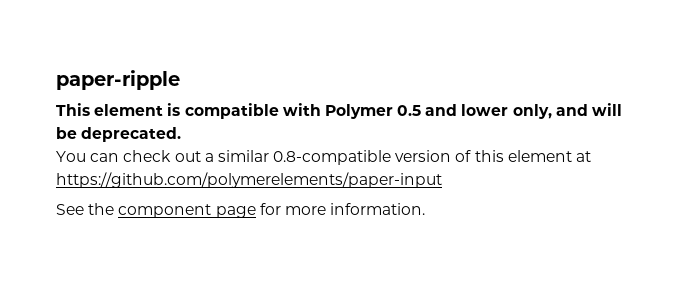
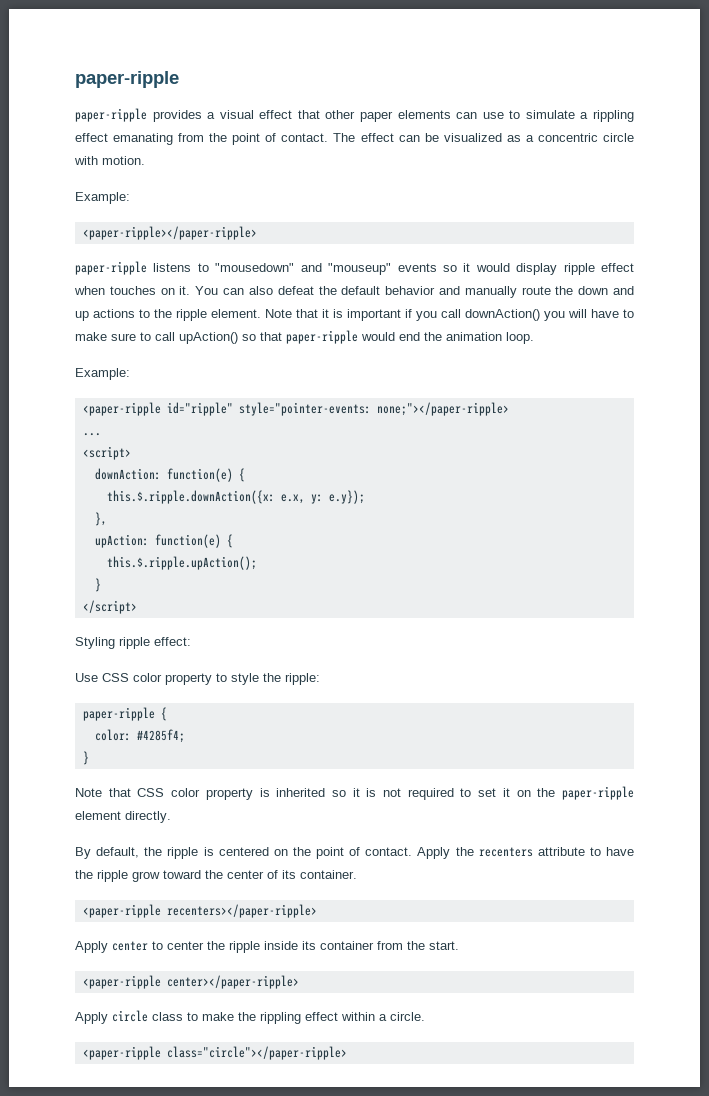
[56,103,623,119] [56,127,182,142] [56,150,592,165] [56,172,442,188] [56,203,426,218] This element is compatible with Polymer 0.5 and lower only, and will be deprecated. // You can check out a similar 0.8-compatible version of this element at https://github.com/polymerelements/paper-input // See the component page for more information. -> [75,108,634,122] [75,133,634,145] [74,156,145,165] [75,192,130,204] [82,226,257,240] [75,261,635,275] [74,286,634,298] [75,309,634,321] [75,330,534,344] [75,368,130,380] [82,402,509,416] [82,433,101,436] [82,446,131,460] [94,468,245,482] [106,490,365,504] [94,512,107,526] [94,534,233,548] [106,556,257,570] [94,578,101,592] [82,600,137,614] [75,637,191,649] [75,673,320,685] [82,707,167,721] [94,729,185,743] [82,751,89,765] [75,786,634,800] [75,811,171,823] [75,847,634,859] [75,870,357,882] [82,904,317,918] [75,941,459,953] [82,975,299,989] [75,1010,425,1024] [82,1046,347,1060] paper-ripple provides a visual effect that other paper elements can use to simulate a rippling effect emanating from the point of contact. The effect can be visualized as a concentric circle with motion. // Example: // <paper-ripple></paper-ripple> // paper-ripple listens to "mousedown" and "mouseup" events so it would display ripple effect when touches on it. You can also defeat the default behavior and manually route the down and up actions to the ripple element. Note that it is important if you call downAction() you will have to make sure to call upAction() so that paper-ripple would end the animation loop. // Example: // <paper-ripple id="ripple" style="pointer-events: none;"></paper-ripple> // ... // <script> // downAction: function(e) { // this.$.ripple.downAction({x: e.x, y: e.y}); // }, // upAction: function(e) { // this.$.ripple.upAction(); // } // </script> // Styling ripple effect: // Use CSS color property to style the ripple: // paper-ripple { // color: #4285f4; // } // Note that CSS color property is inherited so it is not required to set it on the paper-ripple element directly. // By default, the ripple is centered on the point of contact. Apply the recenters attribute to have the ripple grow toward the center of its container. // <paper-ripple recenters></paper-ripple> // Apply center to center the ripple inside its container from the start. // <paper-ripple center></paper-ripple> // Apply circle class to make the rippling effect within a circle. // <paper-ripple class="circle"></paper-ripple>

